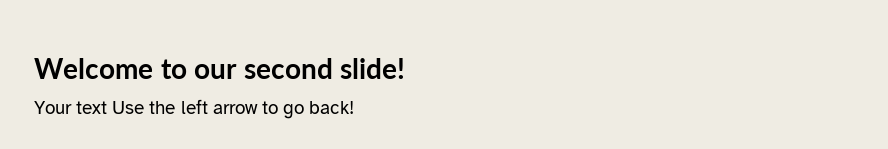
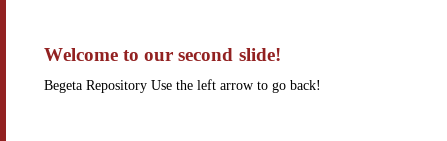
[34,101,108,114] Your text -> [44,80,147,93] Begeta Repository

